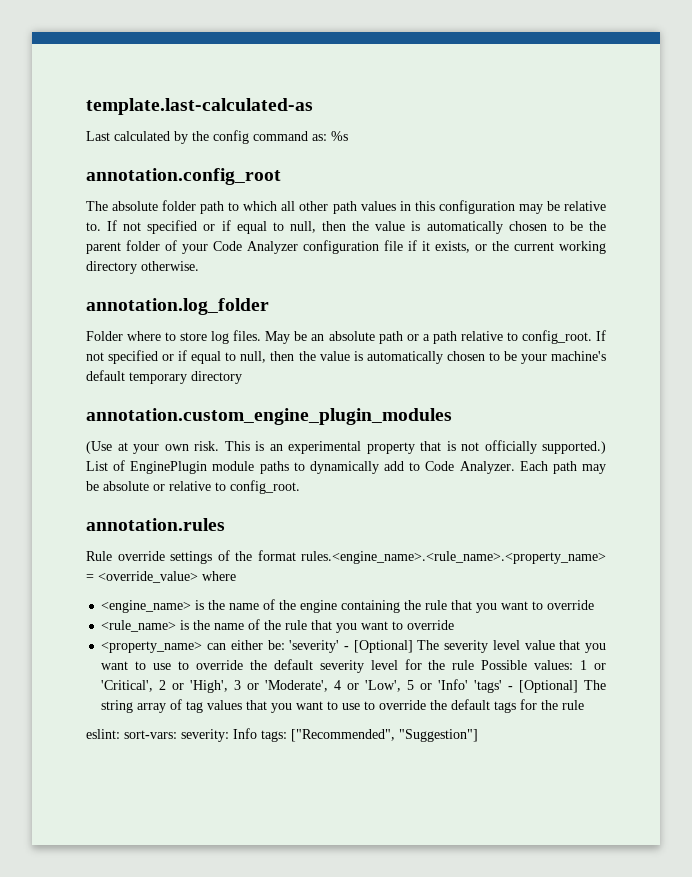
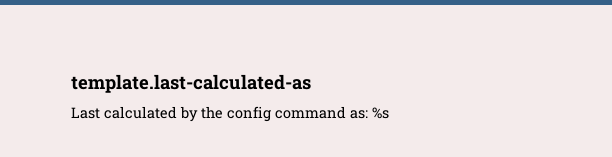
[86,168,281,185] [86,200,606,214] [86,220,607,234] [86,240,606,254] [86,261,199,274] [86,298,269,315] [86,330,606,344] [86,350,606,364] [86,370,242,384] [86,408,452,425] [86,440,606,454] [86,460,606,474] [86,480,300,494] [86,518,225,531] [86,550,606,564] [86,571,236,583] [101,599,595,613] [101,619,455,633] [101,640,607,653] [101,659,607,673] [101,679,607,693] [101,699,585,713] [86,728,478,742] // annotation.config_root // The absolute folder path to which all other path values in this configuration may be relative to. If not specified or if equal to null, then the value is automatically chosen to be the parent folder of your Code Analyzer configuration file if it exists, or the current working directory otherwise. // annotation.log_folder // Folder where to store log files. May be an absolute path or a path relative to config_root. If not specified or if equal to null, then the value is automatically chosen to be your machine's default temporary directory // annotation.custom_engine_plugin_modules // (Use at your own risk. This is an experimental property that is not officially supported.) List of EnginePlugin module paths to dynamically add to Code Analyzer. Each path may be absolute or relative to config_root. // annotation.rules // Rule override settings of the format rules.<engine_name>.<rule_name>.<property_name> = <override_value> where // <engine_name> is the name of the engine containing the rule that you want to override // <rule_name> is the name of the rule that you want to override // <property_name> can either be: 'severity' - [Optional] The severity level value that you want to use to override the default severity level for the rule Possible values: 1 or 'Critical', 2 or 'High', 3 or 'Moderate', 4 or 'Low', 5 or 'Info' 'tags' - [Optional] The string array of tag values that you want to use to override the default tags for the rule // eslint: sort-vars: severity: Info tags: ["Recommended", "Suggestion"] -> (389, 113) none

